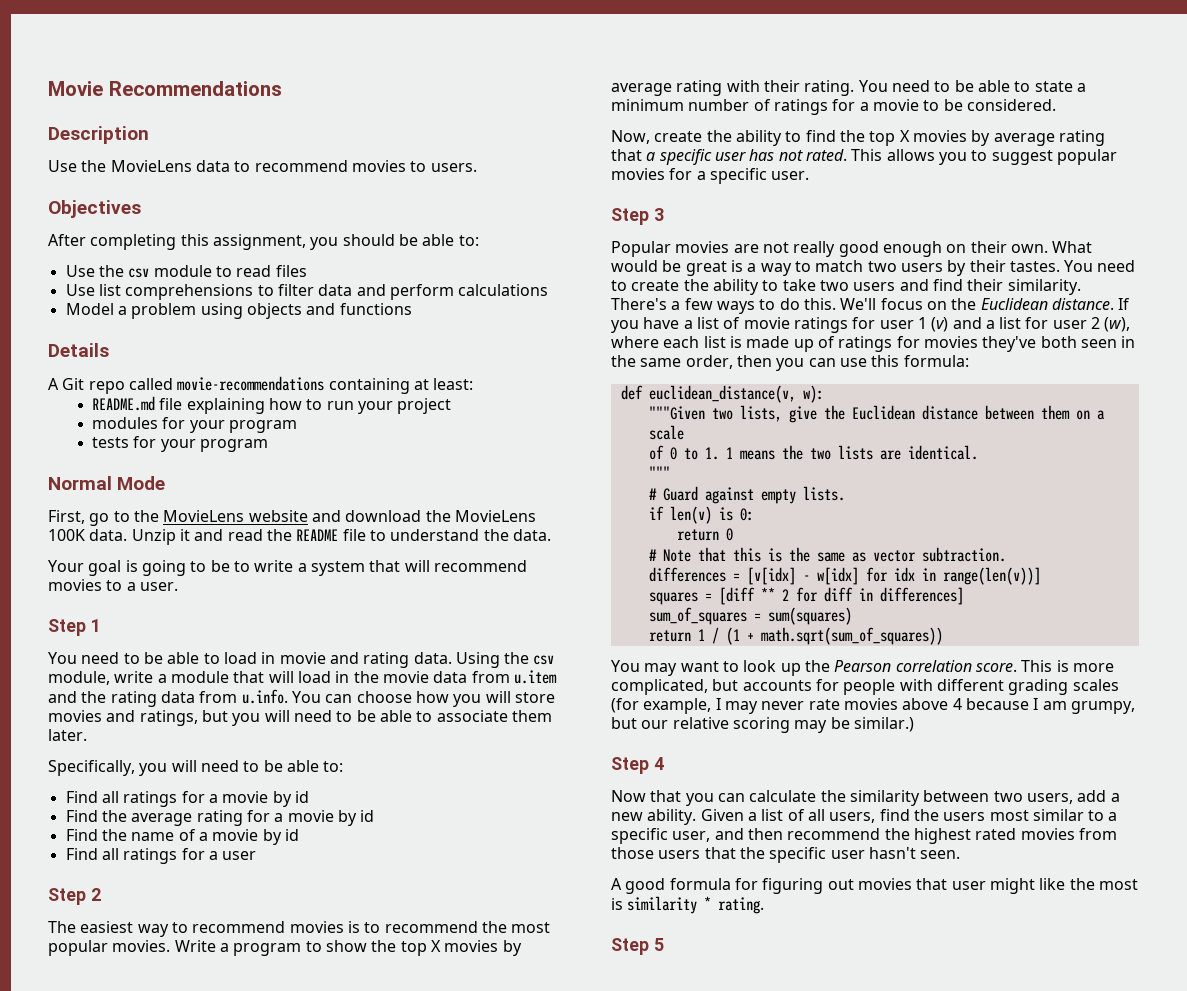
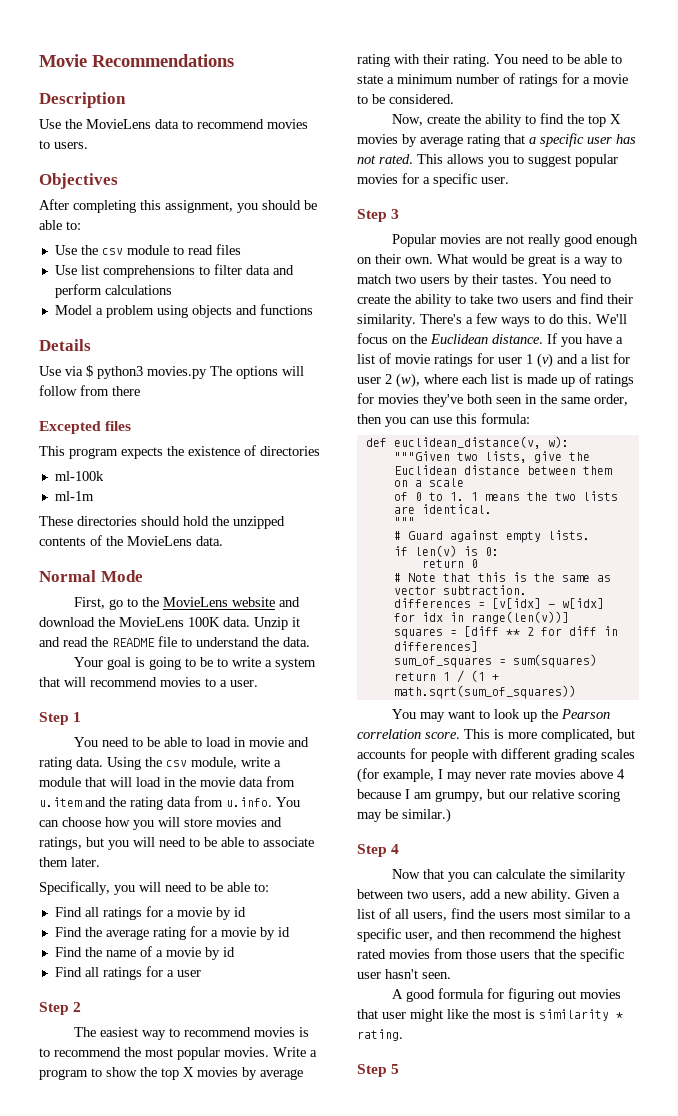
[48,376,474,394] [92,396,452,414] [92,417,298,433] [92,436,269,452] A Git repo called movie-recommendations containing at least: // README.md file explaining how to run your project // modules for your program // tests for your program -> [39,365,304,379] [39,385,140,396] [39,421,132,434] [39,445,320,459] [54,471,104,481] [54,491,94,501] [39,516,285,529] [39,535,223,546] Use via $ python3 movies.py The options will follow from there // Excepted files // This program expects the existence of directories // ml-100k // ml-1m // These directories should hold the unzipped contents of the MovieLens data.

